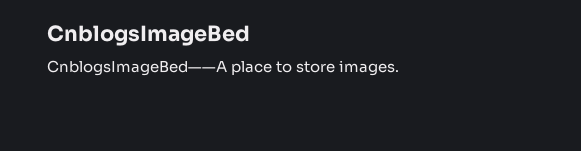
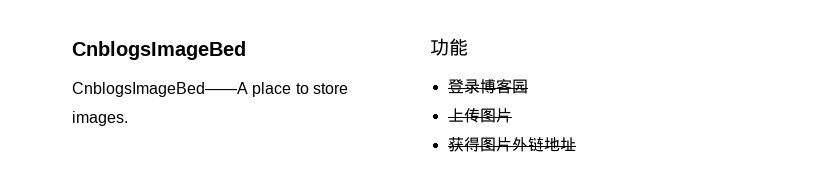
(400, 68) none -> [430,38,468,56] [447,78,528,94] [447,108,512,123] [447,137,576,152] // 功能 // 登录博客园 // 上传图片 // 获得图片外链地址

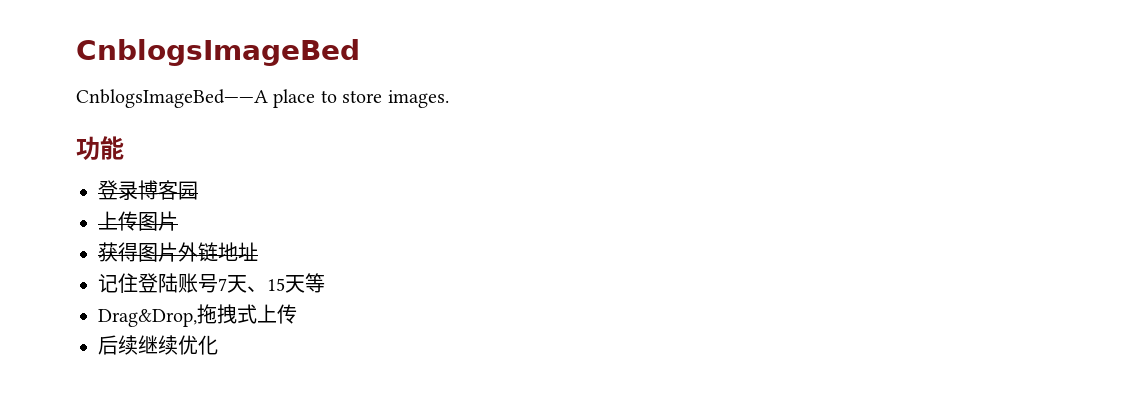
(576, 144) none -> [98,273,325,293] [98,304,297,327] [98,335,218,355] // 记住登陆账号7天、15天等 // Drag&Drop,拖拽式上传 // 后续继续优化

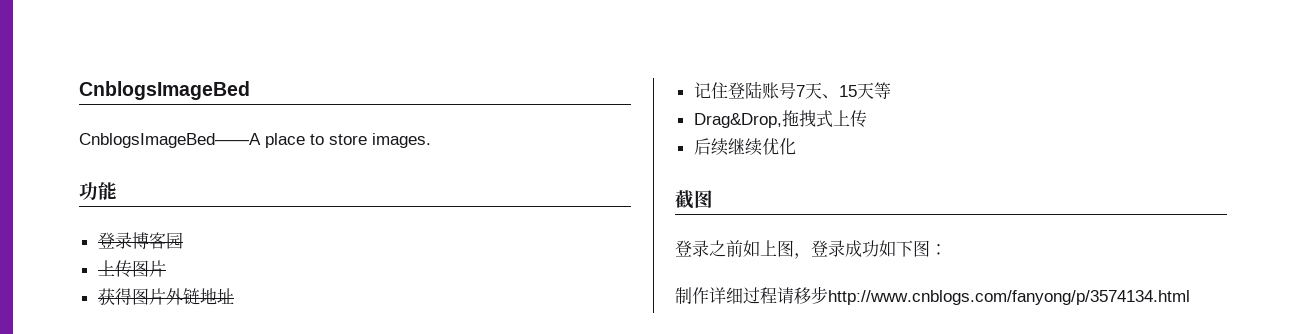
(218, 345) none -> [675,190,713,209] [675,240,947,259] [675,286,1190,305] // 截图 // 登录之前如上图，登录成功如下图： // 制作详细过程请移步http://www.cnblogs.com/fanyong/p/3574134.html

